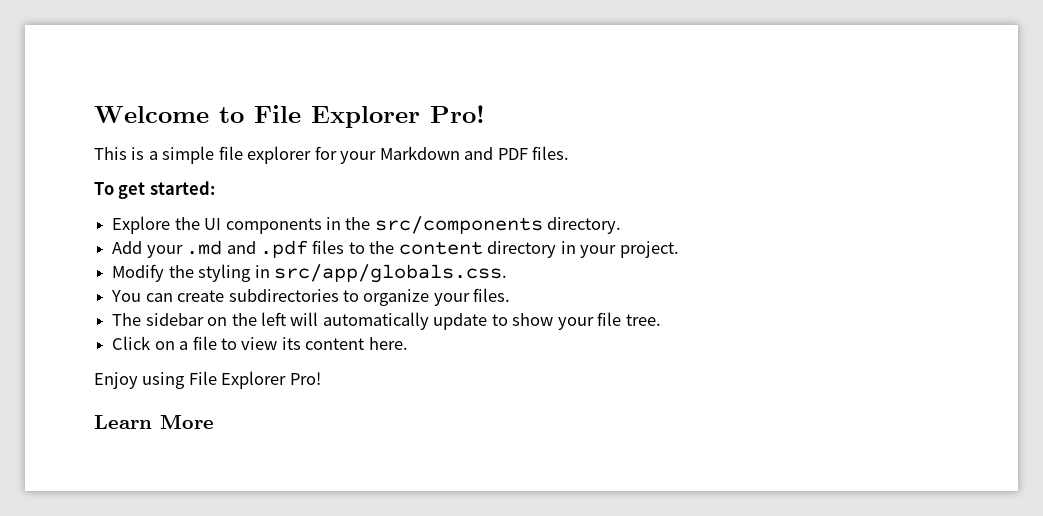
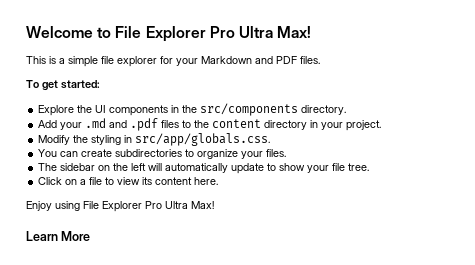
[430,105,485,123] Pro! -> [209,26,312,38] Pro Ultra Max!
[289,372,321,385] Pro! -> [145,201,214,209] Pro Ultra Max!

